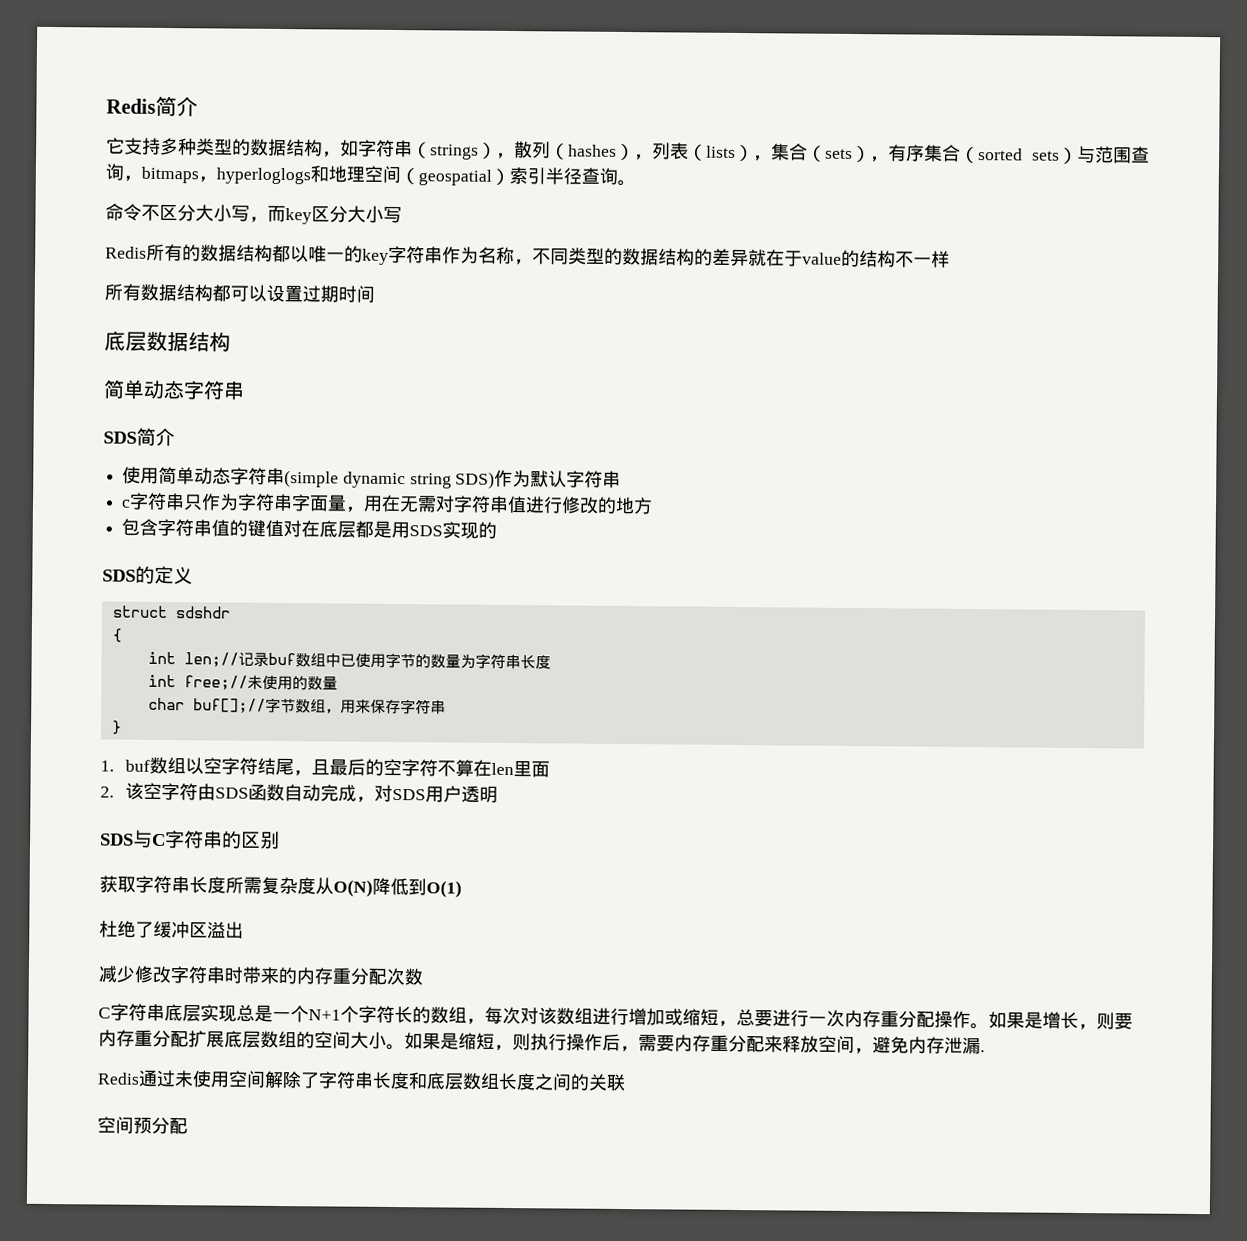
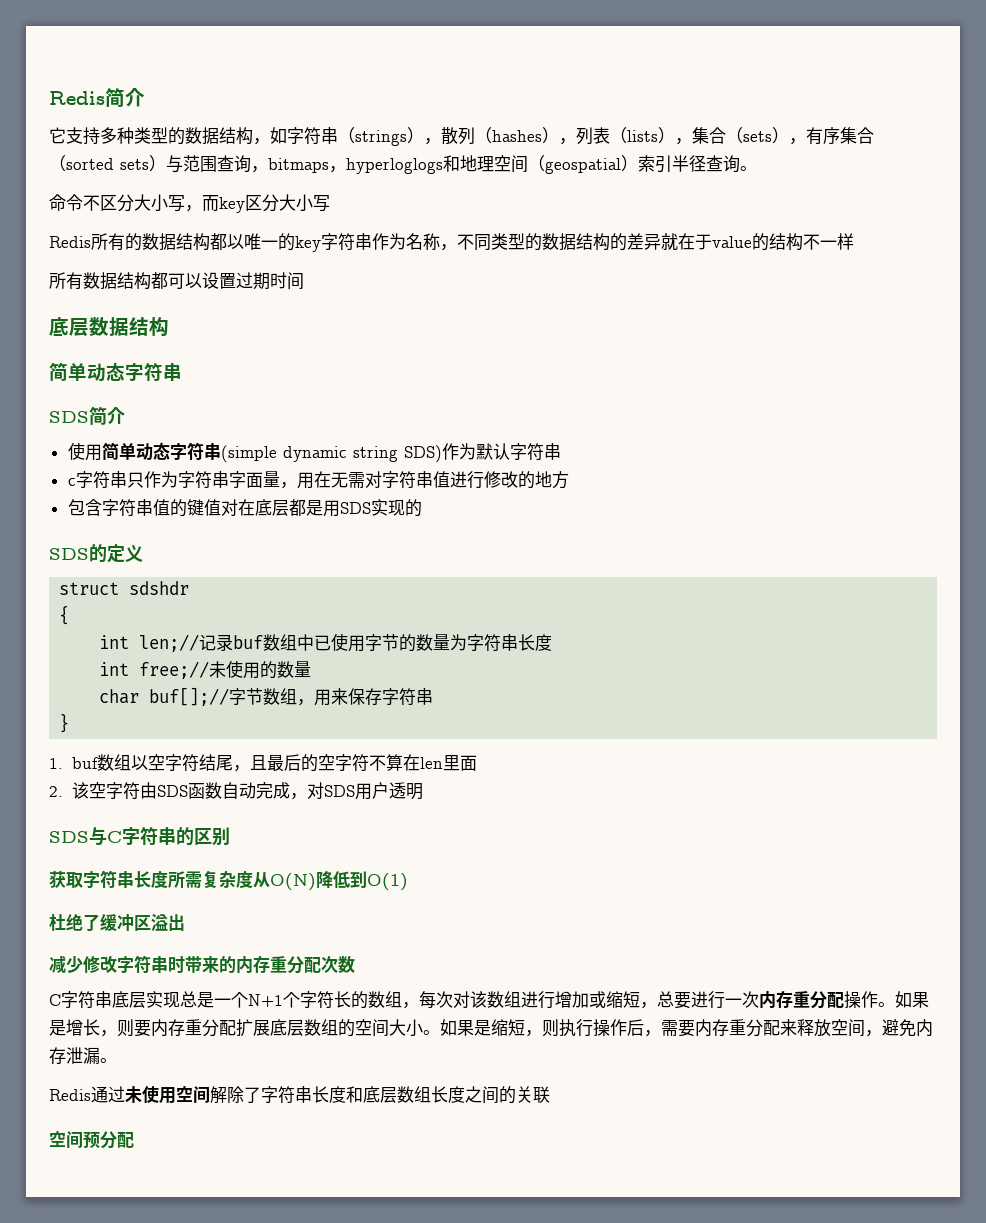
[980,1050,985,1053] . -> [100,1058,117,1063] 。

